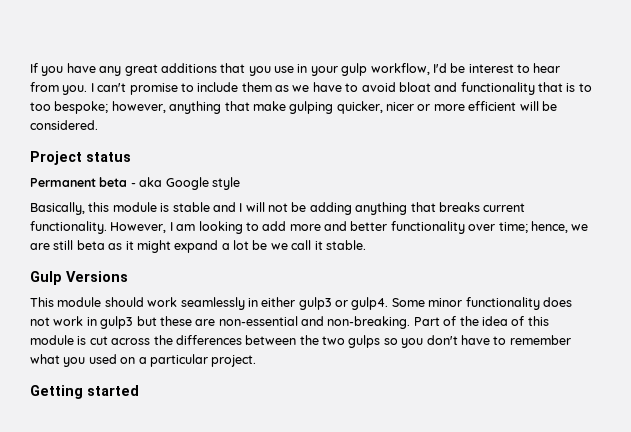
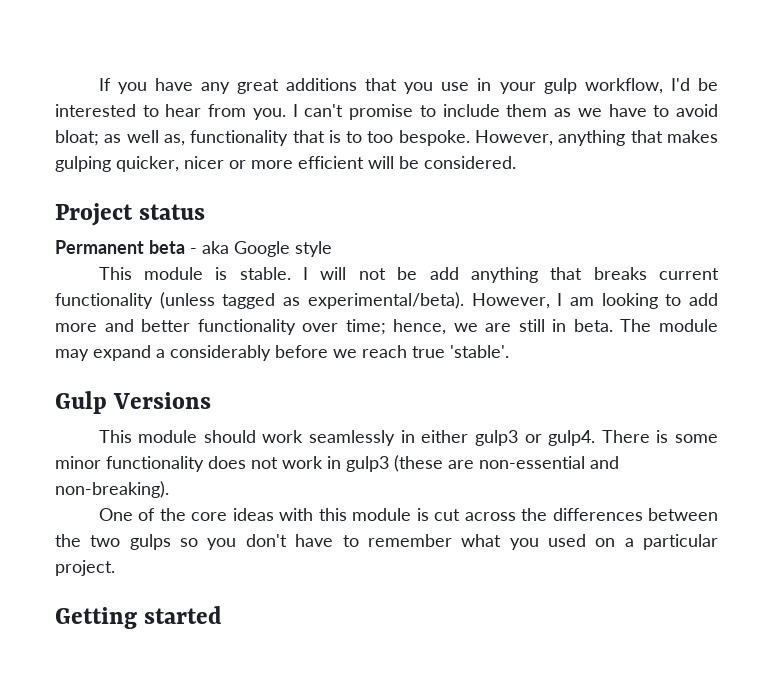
[468,64,514,73] interest -> [55,104,136,117] interested
[398,82,458,92] bloat and -> [55,130,185,146] bloat; as well as,
[54,101,286,114] bespoke; however, anything that make -> [398,130,718,146] bespoke. However, anything that makes
[30,202,236,215] Basically, this module is stable and -> [98,267,291,280] This module is stable.
[309,202,352,215] adding -> [429,267,459,280] add
[30,221,107,234] functionality. -> [55,292,464,309] functionality (unless tagged as experimental/beta).
[76,240,366,253] beta as it might expand a lot be we call it stable. -> [552,319,719,332] [55,345,509,361] in beta. The module may expand a considerably before we reach true 'stable'.
[391,298,425,307] Some -> [601,430,718,443] There is some
[136,316,192,326] but these -> [394,455,443,472] (these
[327,316,525,329] non-breaking. Part of the idea of -> [55,481,169,498] [98,508,314,521] non-breaking). // One of the core ideas with

